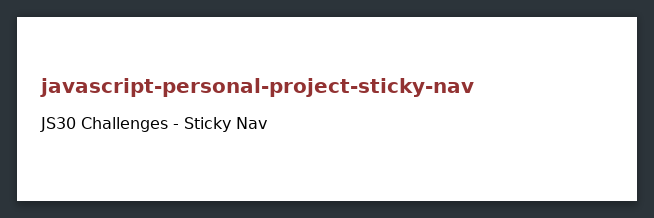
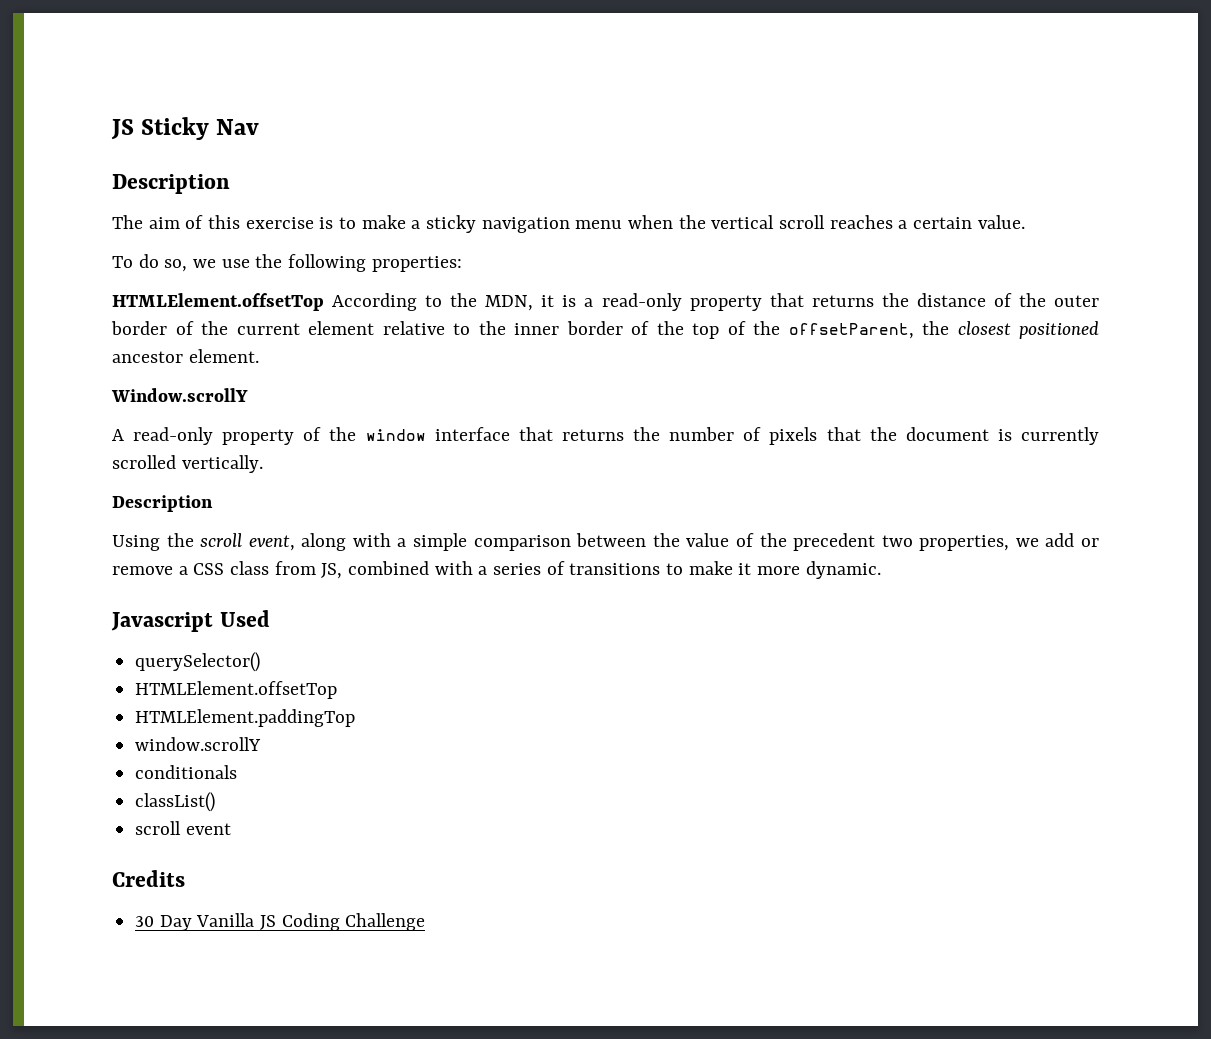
[40,78,474,97] [40,117,267,132] javascript-personal-project-sticky-nav // JS30 Challenges - Sticky Nav -> [111,117,260,140] [112,174,230,194] [112,215,1025,233] [112,254,462,272] [112,293,1099,311] [111,321,1099,339] [112,349,259,363] [111,388,248,402] [112,427,1099,445] [112,455,263,473] [112,495,213,512] [112,533,1099,551] [112,561,881,579] [111,610,270,632] [135,652,261,672] [135,681,338,699] [135,709,356,727] [135,737,262,751] [135,765,238,779] [135,792,216,812] [135,821,231,835] [112,870,185,887] [135,913,426,931] JS Sticky Nav // Description // The aim of this exercise is to make a sticky navigation menu when the vertical scroll reaches a certain value. // To do so, we use the following properties: // HTMLElement.offsetTop According to the MDN, it is a read-only property that returns the distance of the outer border of the current element relative to the inner border of the top of the offsetParent, the closest positioned ancestor element. // Window.scrollY // A read-only property of the window interface that returns the number of pixels that the document is currently scrolled vertically. // Description // Using the scroll event, along with a simple comparison between the value of the precedent two properties, we add or remove a CSS class from JS, combined with a series of transitions to make it more dynamic. // Javascript Used // querySelector() // HTMLElement.offsetTop // HTMLElement.paddingTop // window.scrollY // conditionals // classList() // scroll event // Credits // 30 Day Vanilla JS Coding Challenge

